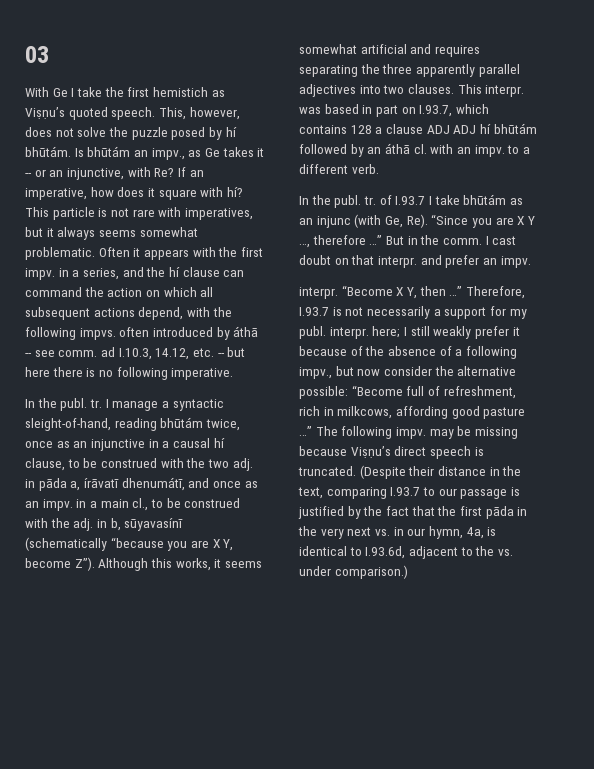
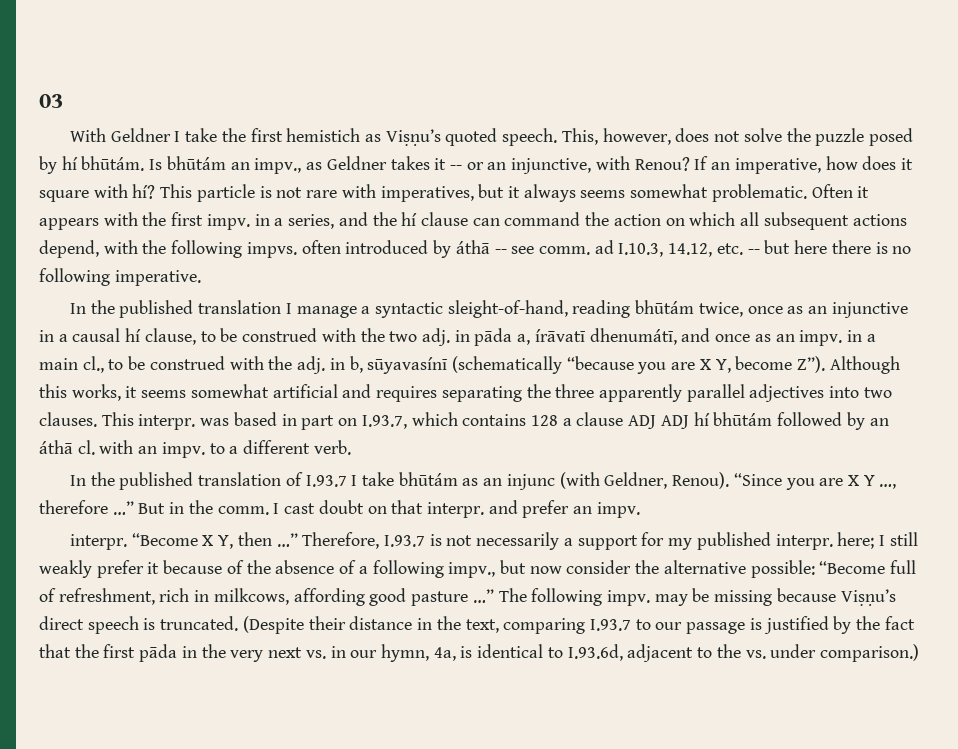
[52,88,68,97] Ge -> [110,128,171,142] Geldner
[204,148,220,157] Ge -> [326,156,387,170] Geldner
[154,168,175,177] Re? -> [634,157,690,171] Renou?
[60,398,102,411] publ. tr. -> [119,300,282,318] published translation
[334,195,376,208] publ. tr. -> [119,472,282,490] published translation
[384,214,428,228] Ge, Re). -> [604,472,730,489] Geldner, Renou).
[299,326,326,339] publ. -> [696,532,771,550] published

